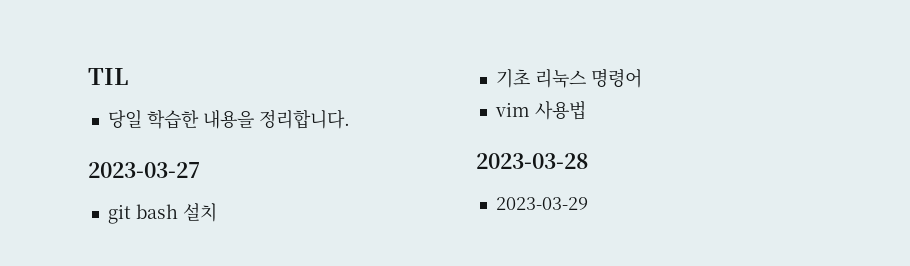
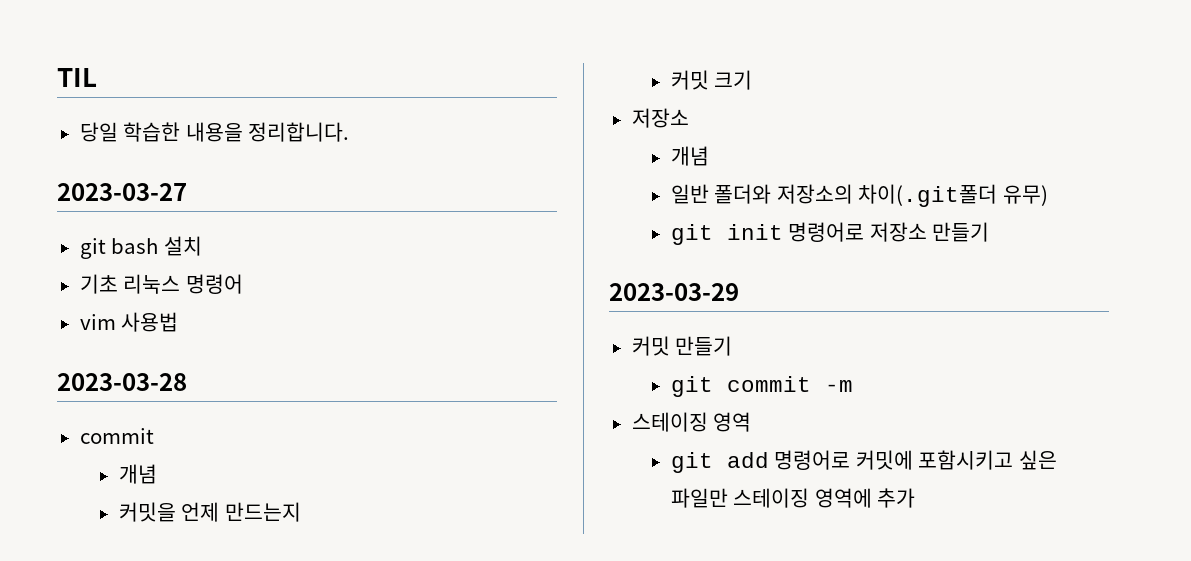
[495,197,588,210] 2023-03-29 -> [79,428,154,444] [118,464,157,484] [118,502,301,522] [670,70,753,90] [631,108,689,128] [670,146,709,166] [670,184,1048,207] [670,222,990,245] [609,283,739,301] [631,336,733,356] [670,376,853,397] [631,412,752,432] [670,450,1057,473] [670,488,916,508] commit // 개념 // 커밋을 언제 만드는지 // 커밋 크기 // 저장소 // 개념 // 일반 폴더와 저장소의 차이(.git폴더 유무) // git init 명령어로 저장소 만들기 // 2023-03-29 // 커밋 만들기 // git commit -m // 스테이징 영역 // git add 명령어로 커밋에 포함시키고 싶은 파일만 스테이징 영역에 추가

